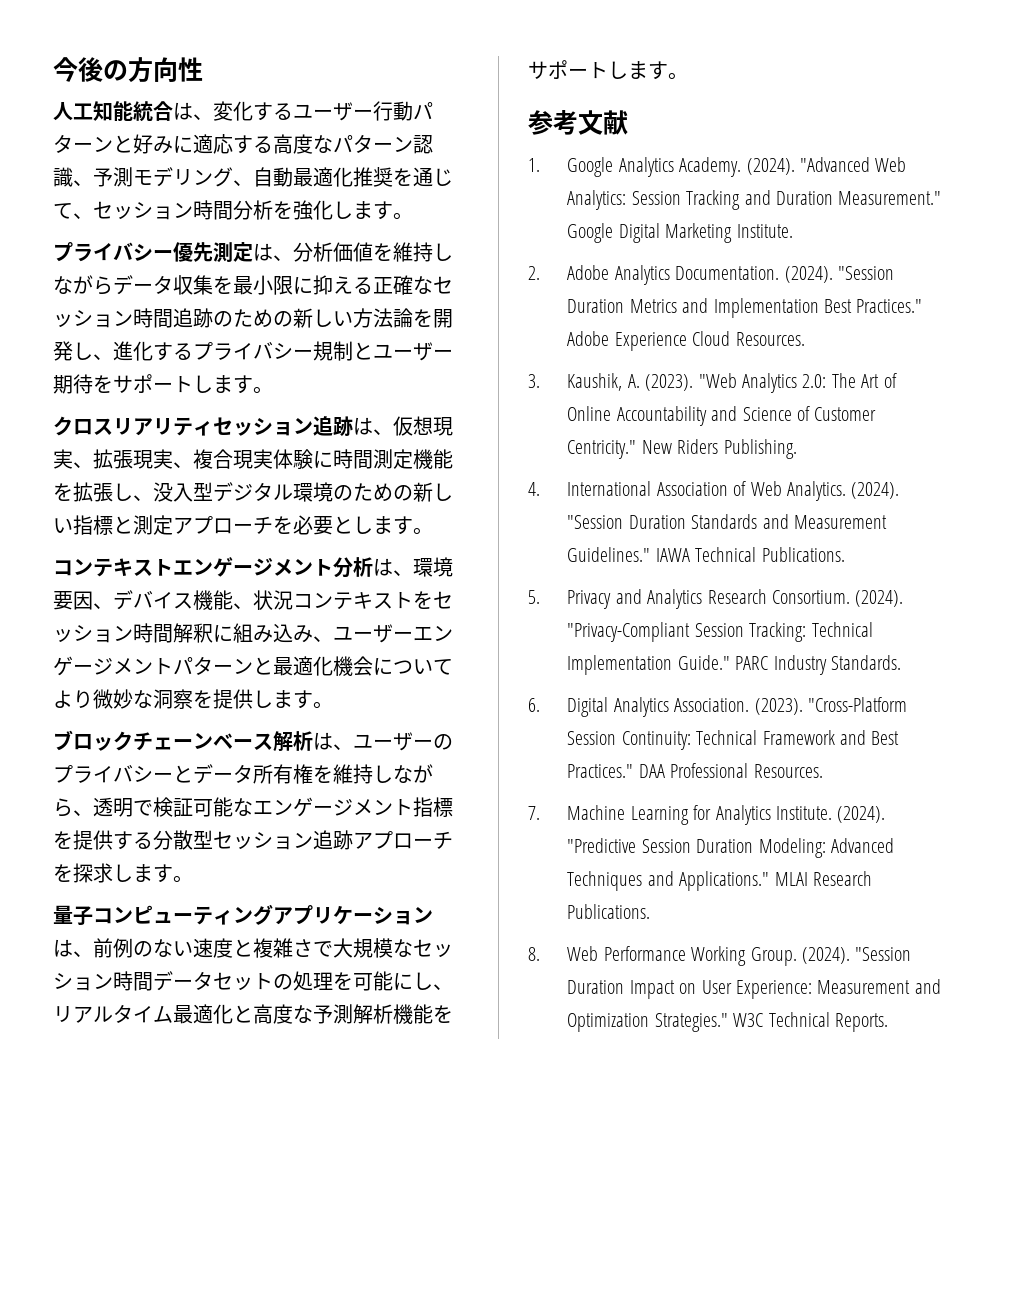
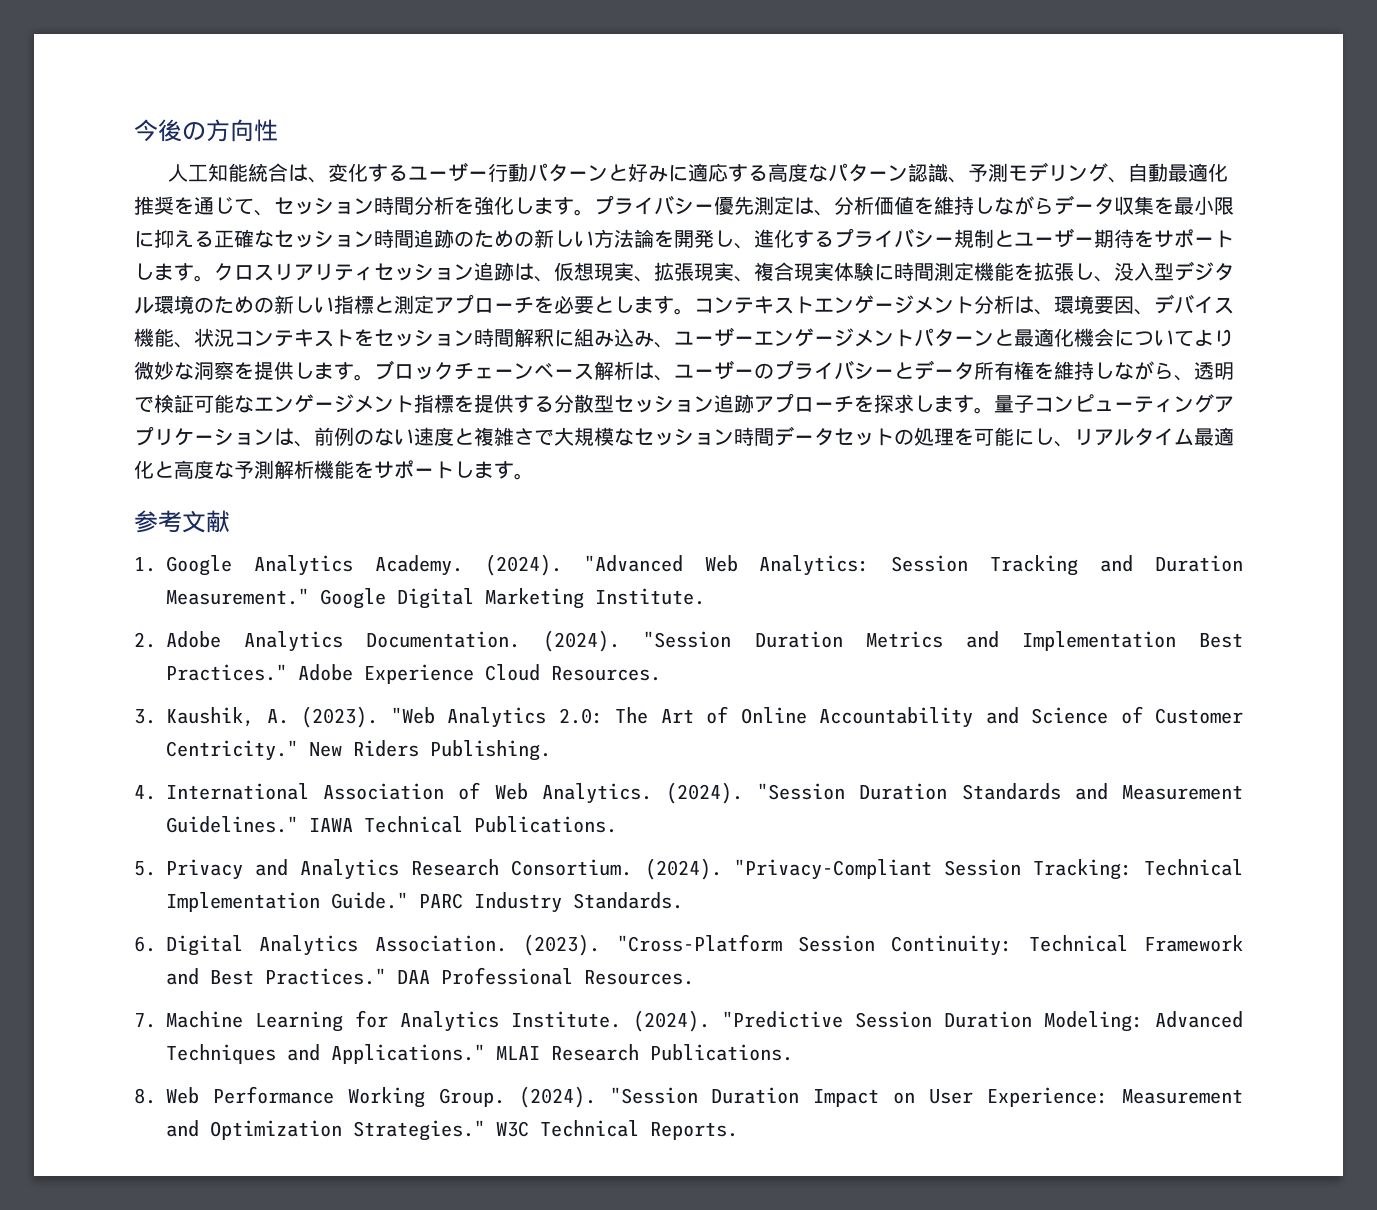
(413, 216) // -> (594, 212) none
(273, 390) // -> (214, 278) none
(433, 531) // -> (694, 311) none
(333, 705) // -> (374, 377) none
(193, 879) // -> (994, 410) none

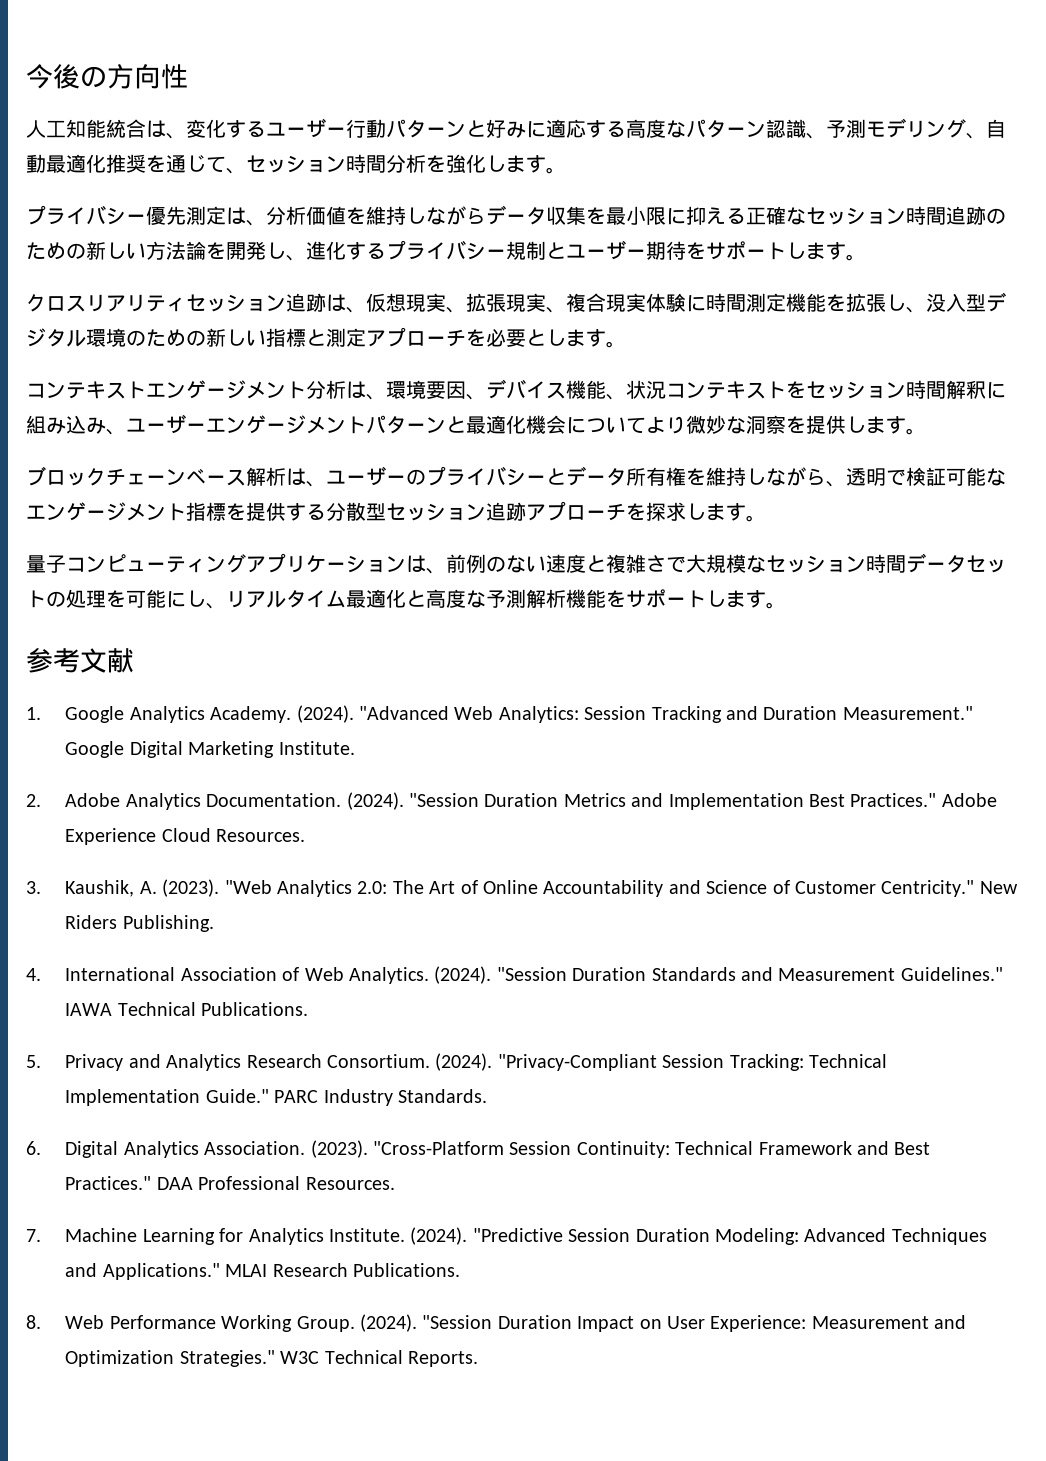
(594, 212) none -> (566, 170) //
(214, 278) none -> (866, 257) //
(694, 311) none -> (626, 344) //
(374, 377) none -> (926, 431) //
(994, 410) none -> (766, 518) //

